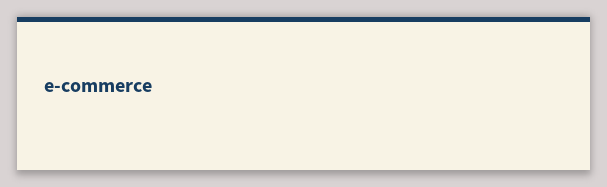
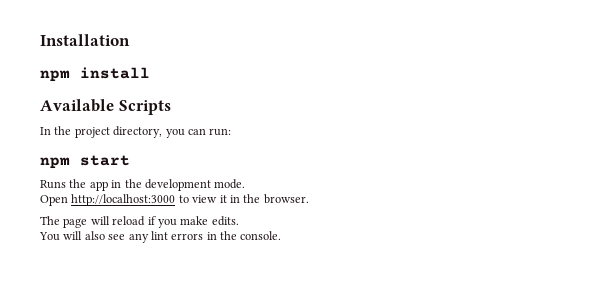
[44,82,152,92] e-commerce -> [40,34,130,46] [40,67,150,82] [40,99,171,115] [40,126,232,138] [40,155,130,169] [40,179,246,191] [40,194,309,206] [40,216,239,228] [39,231,282,243] Installation // npm install // Available Scripts // In the project directory, you can run: // npm start // Runs the app in the development mode. // Open http://localhost:3000 to view it in the browser. // The page will reload if you make edits. // You will also see any lint errors in the console.

